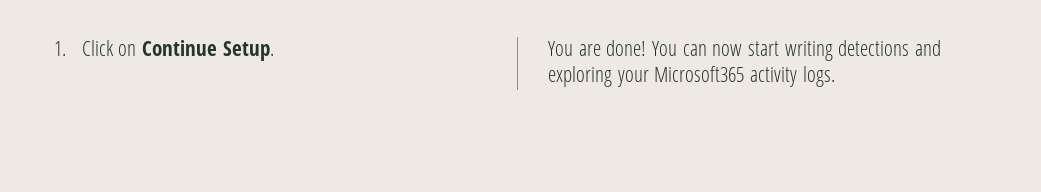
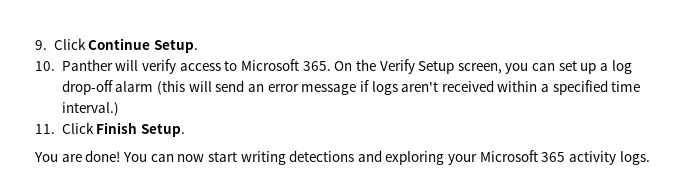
[54,40,137,56] 1. Click on -> [35,38,86,50] 9. Click
(274, 51) none -> [35,59,632,74] [61,80,641,95] [61,102,119,116] [35,122,186,137] // 10. Panther will verify access to Microsoft 365. On the Verify Setup screen, you can set up a log drop-off alarm (this will send an error message if logs aren't received within a specified time interval.) // 11. Click Finish Setup.
[654,66,745,82] Microsoft365 -> [479,150,566,162] Microsoft 365

